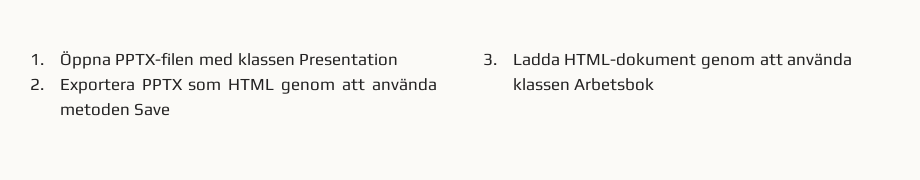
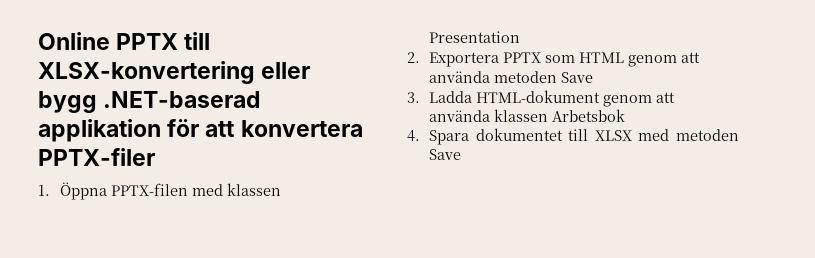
(30, 59) none -> [38,32,211,50] [38,61,311,84] [38,91,262,113] [38,119,363,142] [38,148,155,166] Online PPTX till XLSX-konvertering eller bygg .NET-baserad applikation för att konvertera PPTX-filer //
(655, 84) none -> [407,128,739,145] [429,149,462,160] // 4. Spara dokumentet till XLSX med metoden Save

